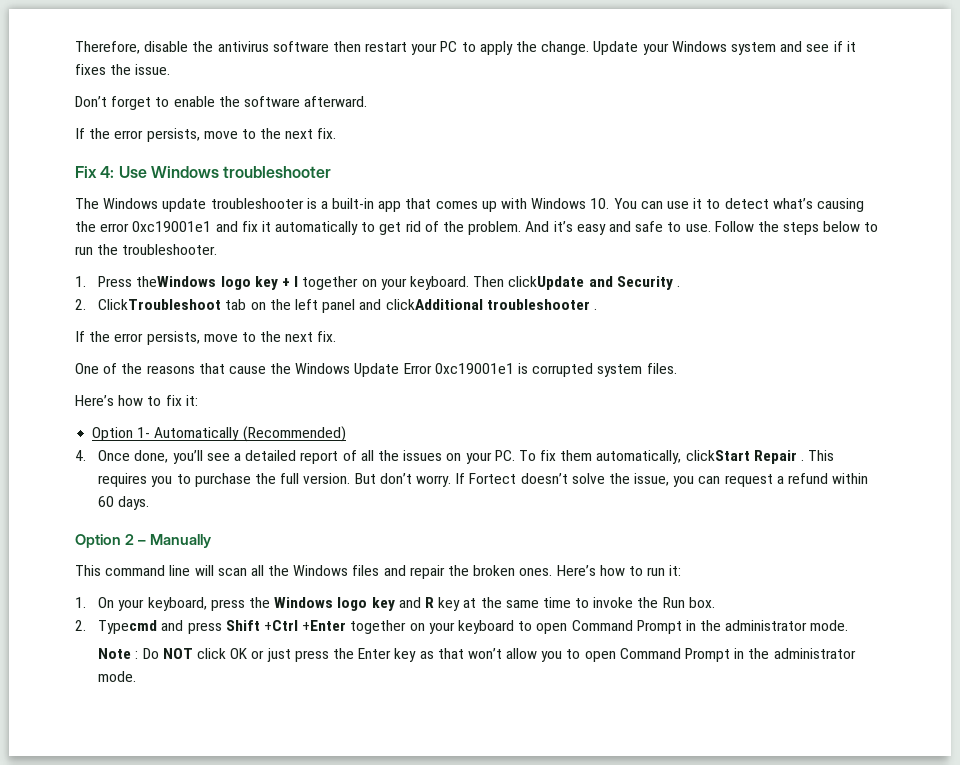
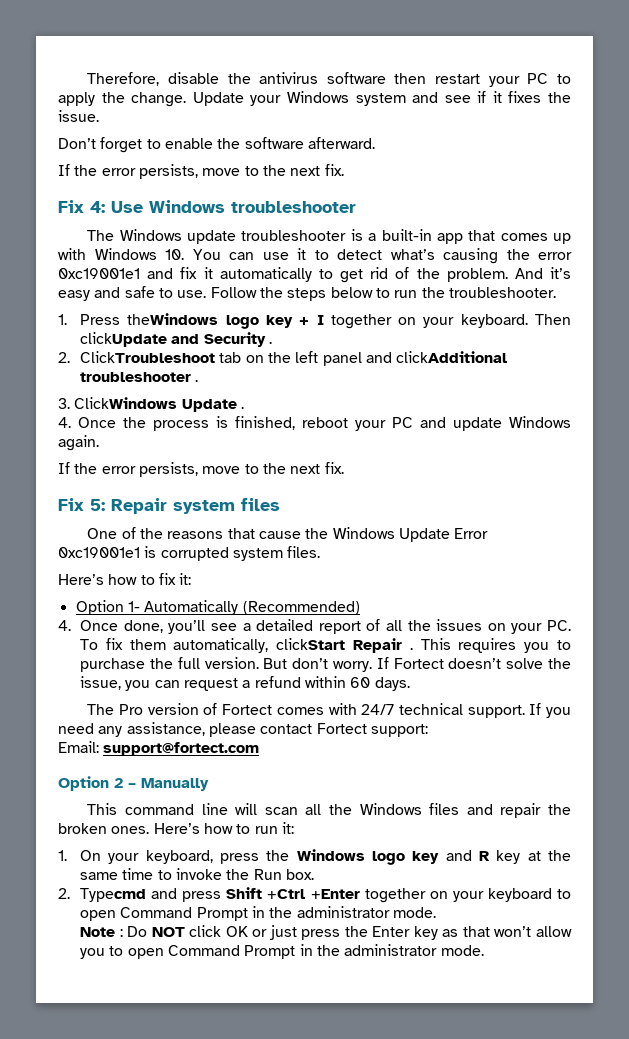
[75,331,337,345] // If the error persists, move to the next fix. -> [58,397,244,412] [58,416,571,431] [58,435,99,451] [58,462,344,477] [58,498,280,514] // 3. ClickWindows Update . // 4. Once the process is finished, reboot your PC and update Windows again. // If the error persists, move to the next fix. // Fix 5: Repair system files
(150, 503) none -> [87,703,571,718] [58,722,428,737] [58,741,260,756] // The Pro version of Fortect comes with 24/7 technical support. If you need any assistance, please contact Fortect support: // Email: support@fortect.com

